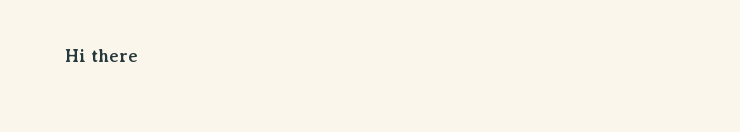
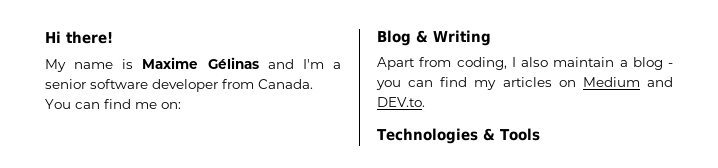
[90,49,138,62] there -> [66,31,113,44] [45,57,341,72] [45,79,313,92] [45,99,181,109] [377,30,491,46] [377,57,673,70] [376,77,673,90] [377,97,425,107] [377,128,540,144] there! // My name is Maxime Gélinas and I'm a senior software developer from Canada. You can find me on: // Blog & Writing // Apart from coding, I also maintain a blog - you can find my articles on Medium and DEV.to. // Technologies & Tools

